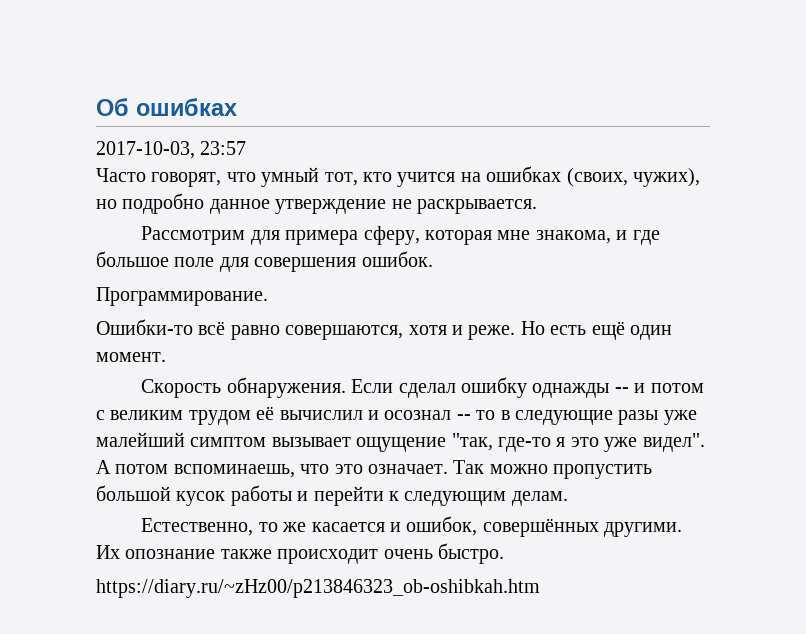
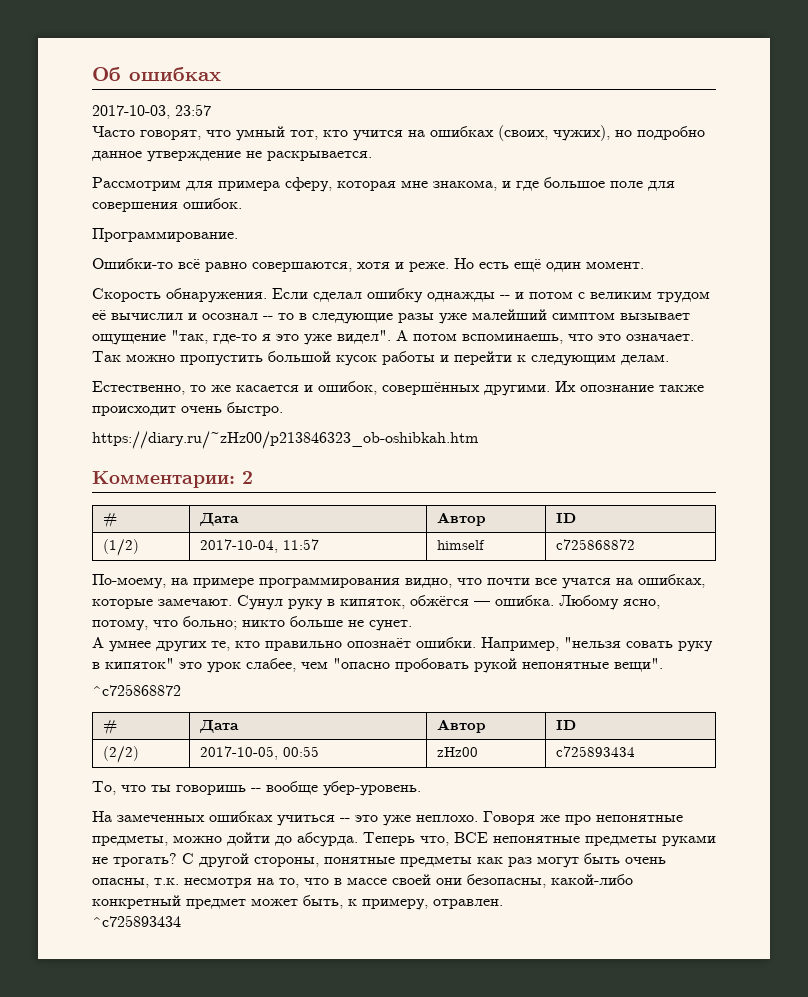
(540, 588) none -> [92,471,253,488] [102,512,117,528] [198,513,239,526] [436,512,486,526] [555,513,576,523] [102,538,139,556] [199,539,319,553] [436,540,485,550] [555,539,635,550] [92,574,705,589] [92,595,660,610] [92,616,412,631] [92,637,713,652] [92,658,663,673] [92,684,181,696] [102,719,117,735] [198,720,239,733] [436,719,486,733] [555,720,576,730] [102,745,139,763] [199,746,319,760] [436,747,478,757] [555,746,635,757] [92,781,421,796] [92,811,683,826] [92,832,716,847] [92,853,666,868] [92,874,633,888] [92,895,503,910] [92,915,181,927] // Комментарии: 2 // # | Дата | Автор | ID // (1/2) | 2017-10-04, 11:57 | himself | c725868872 // По-моему, на примере программирования видно, что почти все учатся на ошибках, которые замечают. Сунул руку в кипяток, обжёгся — ошибка. Любому ясно, потому, что больно; никто больше не сунет. // А умнее других те, кто правильно опознаёт ошибки. Например, "нельзя совать руку в кипяток" это урок слабее, чем "опасно пробовать рукой непонятные вещи". // ^c725868872 // # | Дата | Автор | ID // (2/2) | 2017-10-05, 00:55 | zHz00 | c725893434 // То, что ты говоришь -- вообще убер-уровень. // На замеченных ошибках учиться -- это уже неплохо. Говоря же про непонятные предметы, можно дойти до абсурда. Теперь что, ВСЕ непонятные предметы руками не трогать? С другой стороны, понятные предметы как раз могут быть очень опасны, т.к. несмотря на то, что в массе своей они безопасны, какой-либо конкретный предмет может быть, к примеру, отравлен. // ^c725893434

